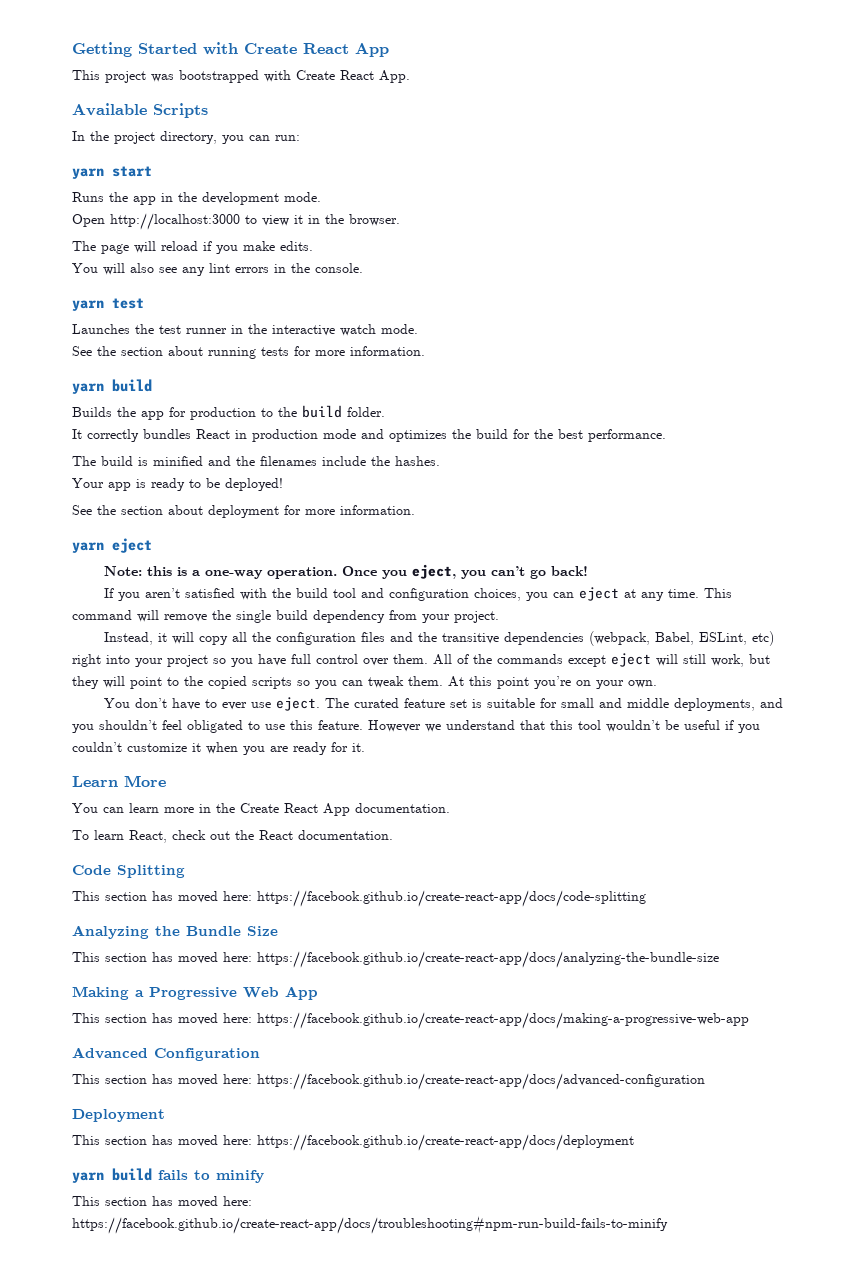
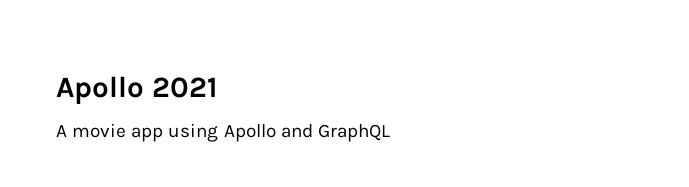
[72,42,389,57] [72,70,410,83] [72,103,208,118] [72,131,300,144] [72,166,152,179] [72,192,321,205] [72,213,400,230] [72,241,313,254] [72,263,363,276] [72,298,144,311] [72,324,418,336] [72,346,425,359] [72,379,152,394] [72,405,385,420] [72,429,666,442] [72,456,440,466] [72,478,283,491] [72,505,415,518] [72,538,152,553] [103,564,588,579] [103,587,732,601] [72,610,499,623] [103,631,774,646] [72,653,770,667] [72,676,657,689] [103,697,783,711] [72,720,760,733] [72,742,365,755] [72,775,166,787] [72,803,450,816] [72,830,393,843] [72,865,185,878] [72,890,646,907] [72,925,278,939] [72,951,719,968] [72,986,318,1000] [72,1012,749,1029] [72,1047,260,1061] [72,1073,705,1090] [72,1109,165,1122] [72,1134,634,1151] [72,1168,264,1183] [72,1196,252,1208] [72,1216,668,1234] Getting Started with Create React App // This project was bootstrapped with Create React App. // Available Scripts // In the project directory, you can run: // yarn start // Runs the app in the development mode. // Open http://localhost:3000 to view it in the browser. // The page will reload if you make edits. // You will also see any lint errors in the console. // yarn test // Launches the test runner in the interactive watch mode. // See the section about running tests for more information. // yarn build // Builds the app for production to the build folder. // It correctly bundles React in production mode and optimizes the build for the best performance. // The build is minified and the filenames include the hashes. // Your app is ready to be deployed! // See the section about deployment for more information. // yarn eject // Note: this is a one-way operation. Once you eject, you can’t go back! // If you aren’t satisfied with the build tool and configuration choices, you can eject at any time. This command will remove the single build dependency from your project. // Instead, it will copy all the configuration files and the transitive dependencies (webpack, Babel, ESLint, etc) right into your project so you have full control over them. All of the commands except eject will still work, but they will point to the copied scripts so you can tweak them. At this point you’re on your own. // You don’t have to ever use eject. The curated feature set is suitable for small and middle deployments, and you shouldn’t feel obligated to use this feature. However we understand that this tool wouldn’t be useful if you couldn’t customize it when you are ready for it. // Learn More // You can learn more in the Create React App documentation. // To learn React, check out the React documentation. // Code Splitting // This section has moved here: https://facebook.github.io/create-react-app/docs/code-splitting // Analyzing the Bundle Size // This section has moved here: https://facebook.github.io/create-react-app/docs/analyzing-the-bundle-size // Making a Progressive Web App // This section has moved here: https://facebook.github.io/create-react-app/docs/making-a-progressive-web-app // Advanced Configuration // This section has moved here: https://facebook.github.io/create-react-app/docs/advanced-configuration // Deployment // This section has moved here: https://facebook.github.io/create-react-app/docs/deployment // yarn build fails to minify // This section has moved here: https://facebook.github.io/create-react-app/docs/troubleshooting#npm-run-build-fails-to-minify -> [56,76,218,104] [56,123,390,142] Apollo 2021 // A movie app using Apollo and GraphQL

